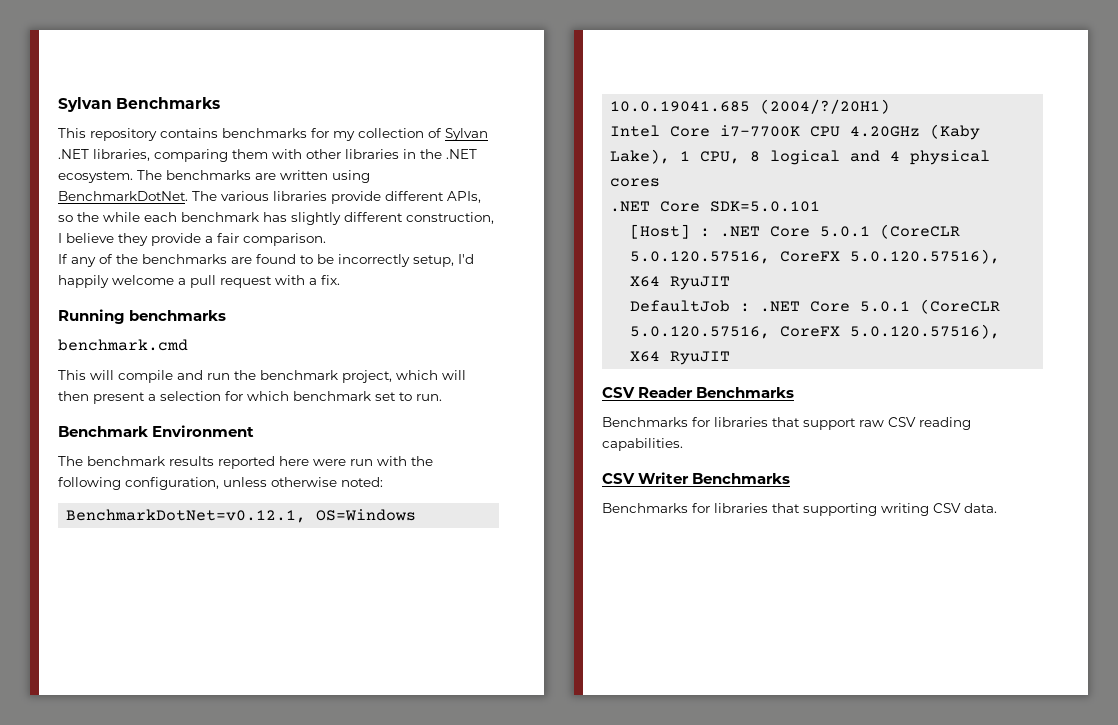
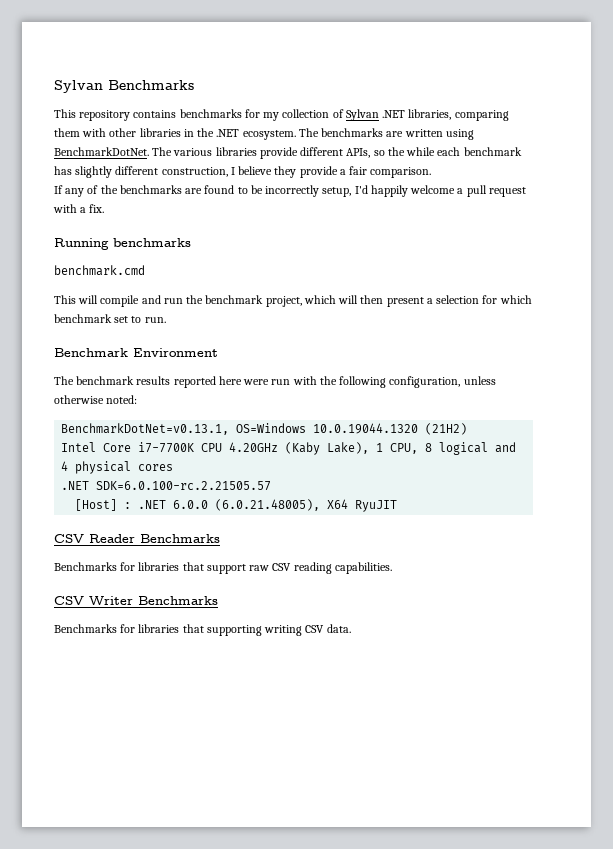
[66,509,417,523] [610,99,891,114] BenchmarkDotNet=v0.12.1, OS=Windows 10.0.19041.685 (2004/?/20H1) -> [61,423,468,435] BenchmarkDotNet=v0.13.1, OS=Windows 10.0.19044.1320 (21H2)
[660,201,821,212] Core SDK=5.0.101 -> [96,481,272,491] SDK=6.0.100-rc.2.21505.57
[770,224,961,239] [630,249,1001,264] [630,276,731,290] [630,299,1001,314] [630,324,1001,339] Core 5.0.1 (CoreCLR 5.0.120.57516, CoreFX 5.0.120.57516), X64 RyuJIT // DefaultJob : .NET Core 5.0.1 (CoreCLR 5.0.120.57516, CoreFX 5.0.120.57516), -> [173,499,321,511] 6.0.0 (6.0.21.48005),

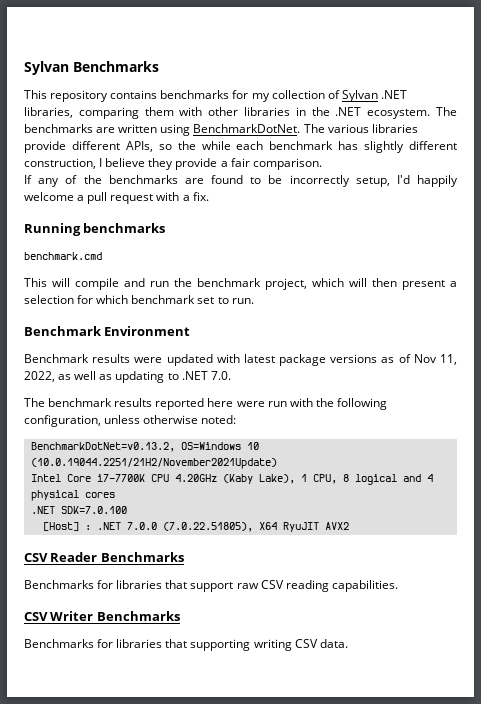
(218, 352) none -> [24,354,458,366] [24,371,231,383] // Benchmark results were updated with latest package versions as of Nov 11, 2022, as well as updating to .NET 7.0.
[61,423,468,435] BenchmarkDotNet=v0.13.1, OS=Windows 10.0.19044.1320 (21H2) -> [30,442,259,452] [30,458,277,469] BenchmarkDotNet=v0.13.2, OS=Windows 10 (10.0.19044.2251/21H2/November2021Update)
[96,481,272,491] SDK=6.0.100-rc.2.21505.57 -> [60,506,127,514] SDK=7.0.100
[173,499,321,511] 6.0.0 (6.0.21.48005), -> [126,522,253,532] 7.0.0 (7.0.22.51805),
(398, 506) none -> [324,522,349,530] AVX2

